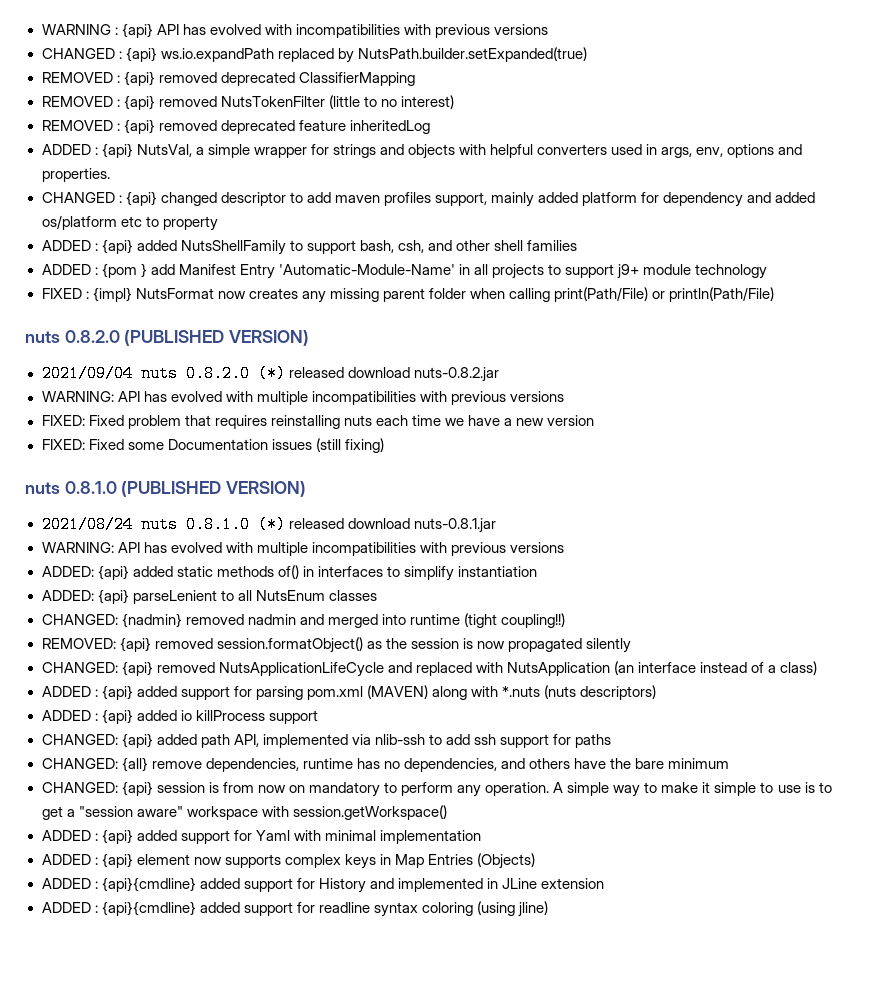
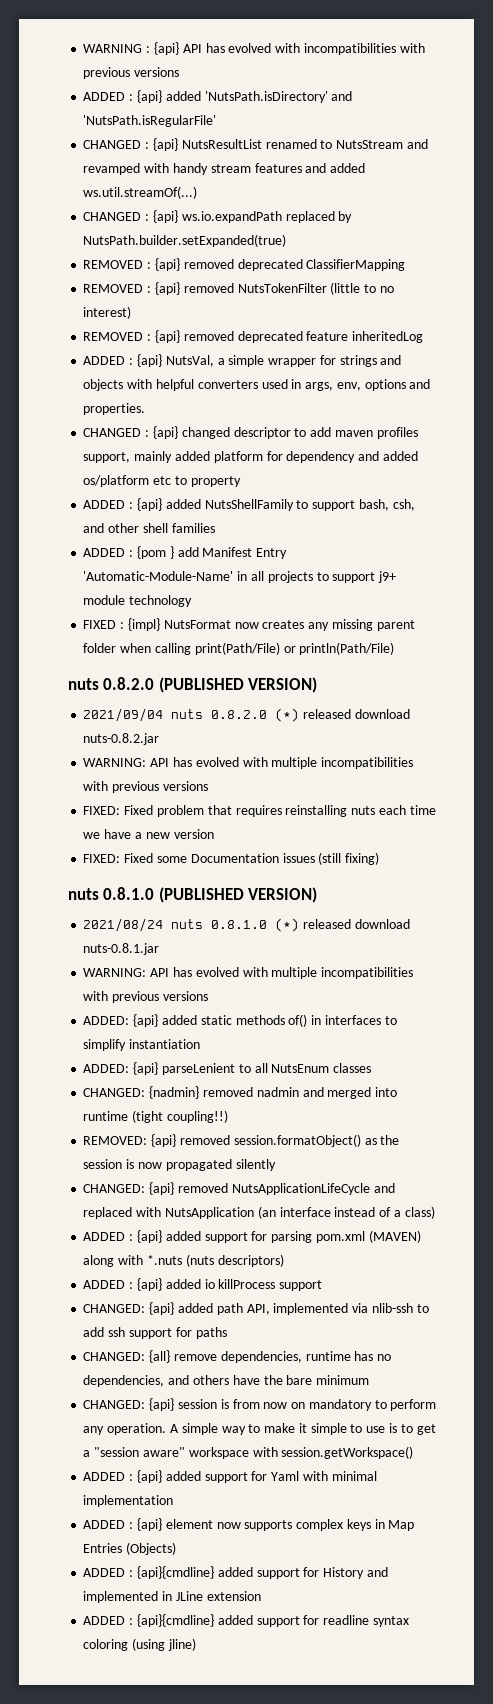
(549, 29) none -> [83,90,353,103] [83,115,217,127] [83,138,428,151] [83,163,366,175] [83,186,198,199] // ADDED : {api} added 'NutsPath.isDirectory' and 'NutsPath.isRegularFile' // CHANGED : {api} NutsResultList renamed to NutsStream and revamped with handy stream features and added ws.util.streamOf(...)

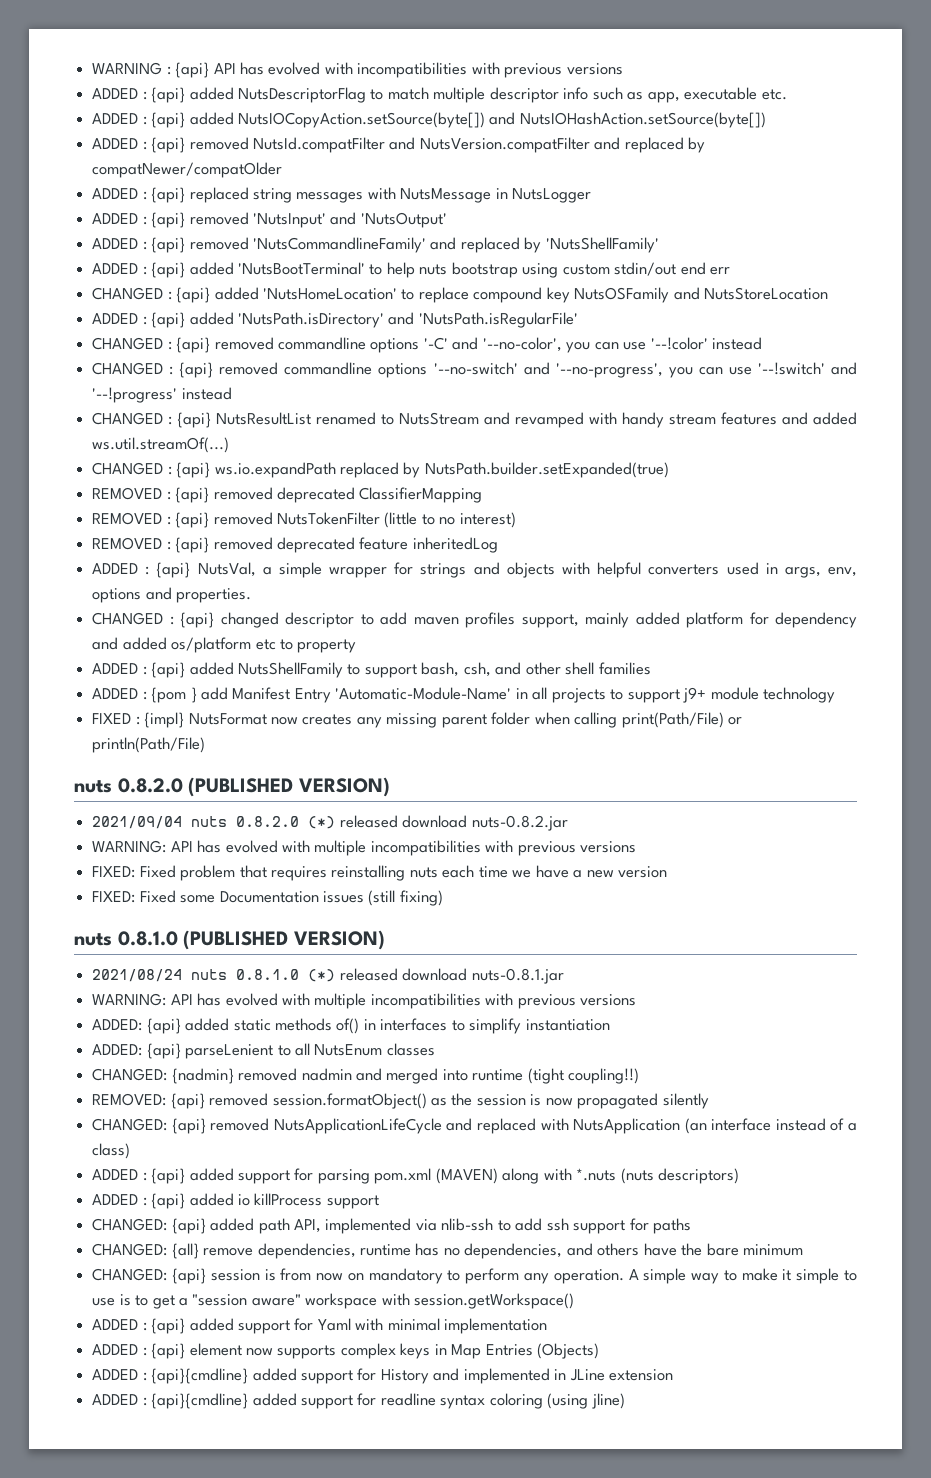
(180, 72) none -> [92,87,787,103] [92,112,766,128] [92,137,706,153] [92,162,283,178] [92,187,592,203] [92,212,447,228] [92,237,659,253] [92,262,731,278] [92,287,829,303] // ADDED : {api} added NutsDescriptorFlag to match multiple descriptor info such as app, executable etc. // ADDED : {api} added NutsIOCopyAction.setSource(byte[]) and NutsIOHashAction.setSource(byte[]) // ADDED : {api} removed NutsId.compatFilter and NutsVersion.compatFilter and replaced by compatNewer/compatOlder // ADDED : {api} replaced string messages with NutsMessage in NutsLogger // ADDED : {api} removed 'NutsInput' and 'NutsOutput' // ADDED : {api} removed 'NutsCommandlineFamily' and replaced by 'NutsShellFamily' // ADDED : {api} added 'NutsBootTerminal' to help nuts bootstrap using custom stdin/out end err // CHANGED : {api} added 'NutsHomeLocation' to replace compound key NutsOSFamily and NutsStoreLocation
(217, 121) none -> [92,337,763,353] [92,362,857,378] [92,387,232,403] // CHANGED : {api} removed commandline options '-C' and '--no-color', you can use '--!color' instead // CHANGED : {api} removed commandline options '--no-switch' and '--no-progress', you can use '--!switch' and '--!progress' instead

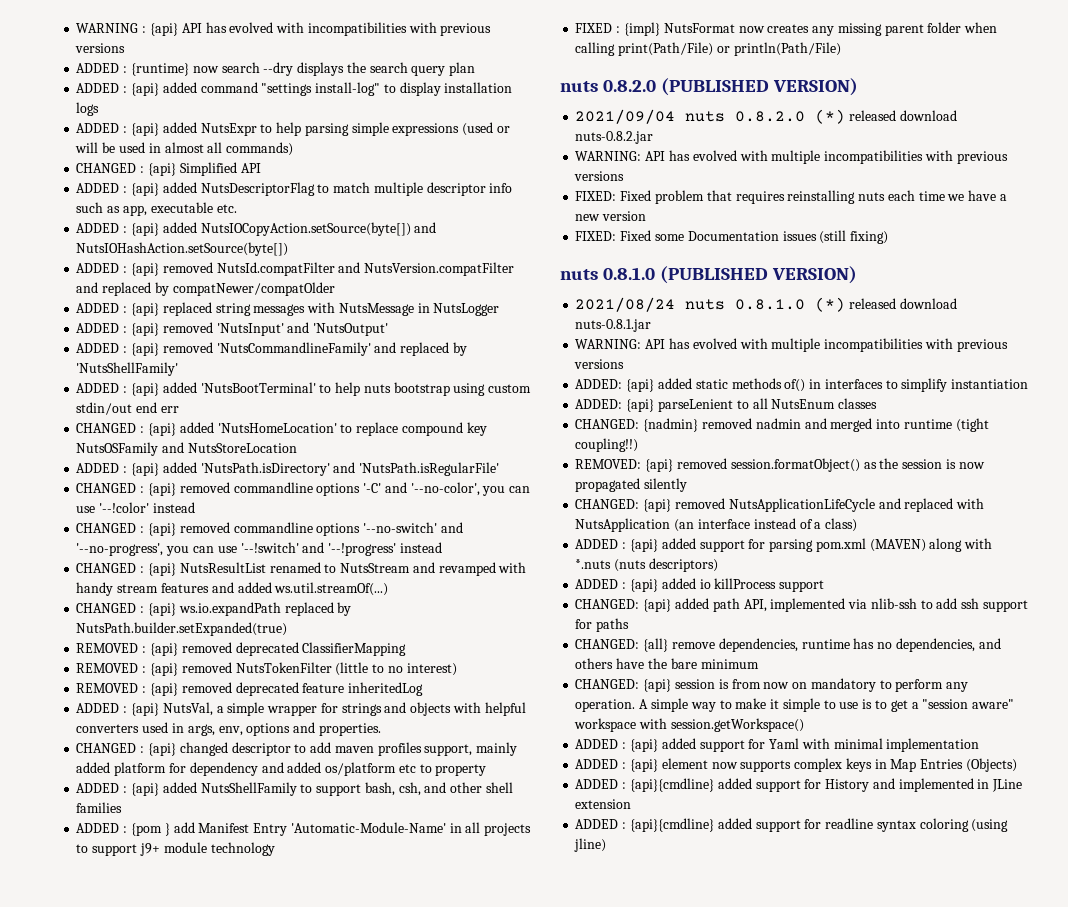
(623, 69) none -> [76,62,476,76] [76,82,513,96] [76,102,100,116] [76,122,510,136] [75,142,294,156] [76,162,261,176] // ADDED : {runtime} now search --dry displays the search query plan // ADDED : {api} added command "settings install-log" to display installation logs // ADDED : {api} added NutsExpr to help parsing simple expressions (used or will be used in almost all commands) // CHANGED : {api} Simplified API

